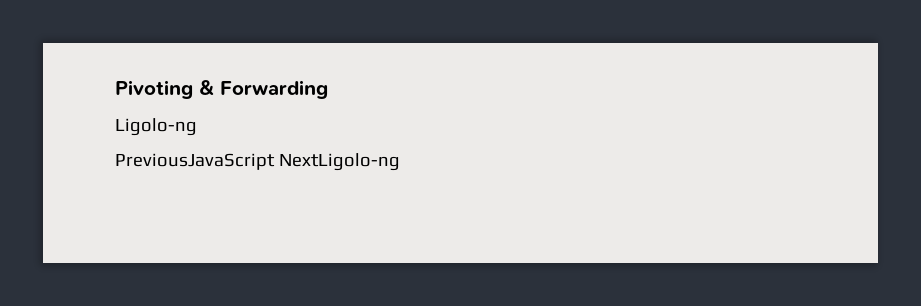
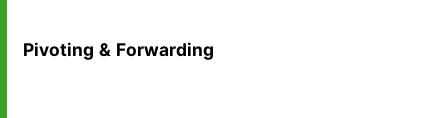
[115,118,197,136] [115,153,400,171] // Ligolo-ng // PreviousJavaScript NextLigolo-ng -> (214, 51) none

